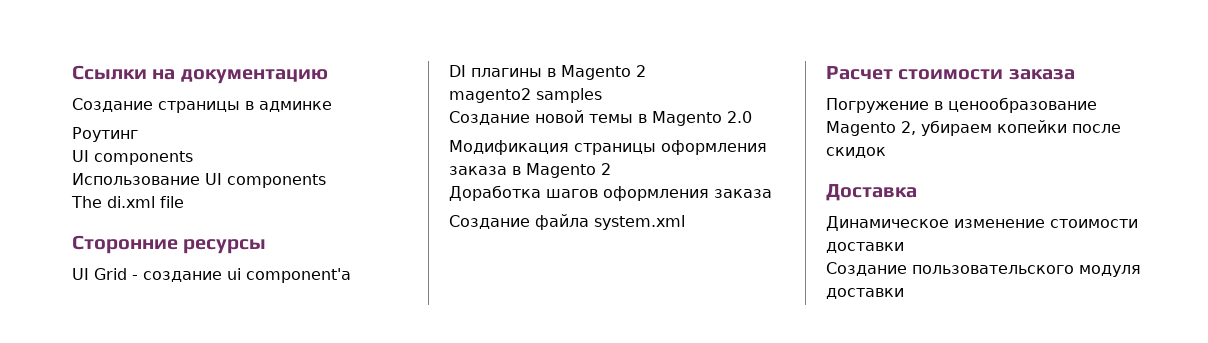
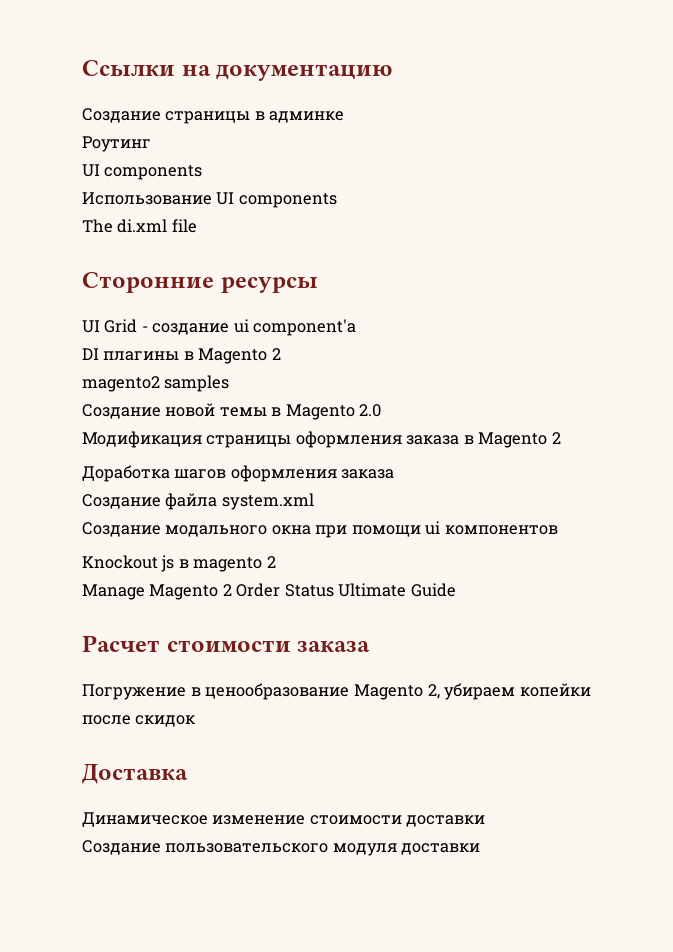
(685, 222) none -> [82,521,558,538] [82,555,276,572] [82,583,456,600] // Создание модального окна при помощи ui компонентов // Knockout js в magento 2 // Manage Magento 2 Order Status Ultimate Guide

